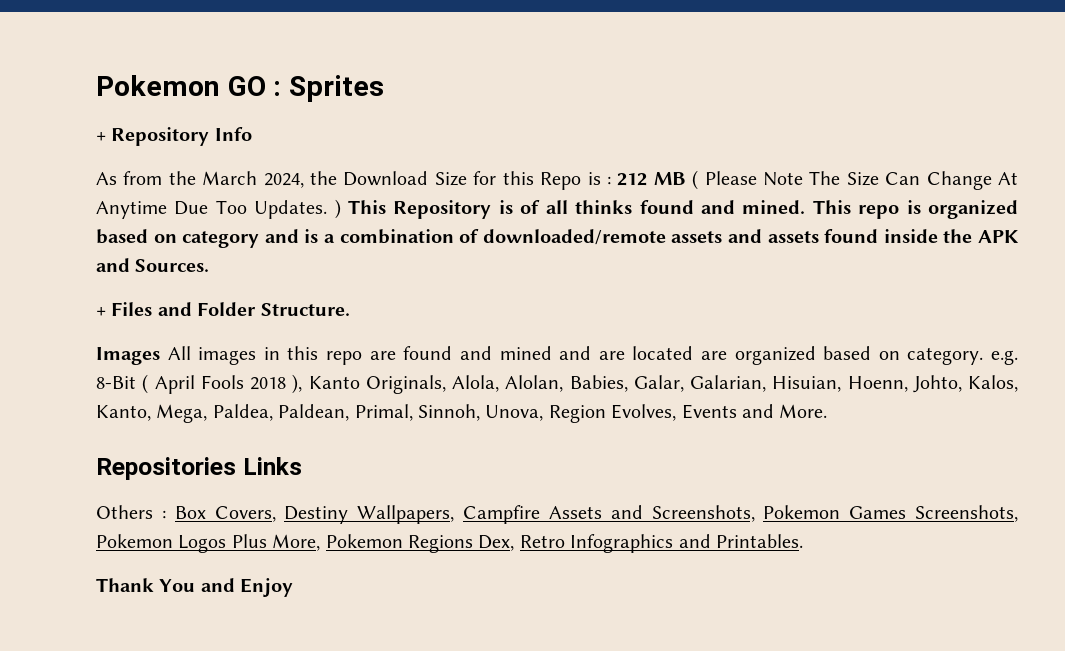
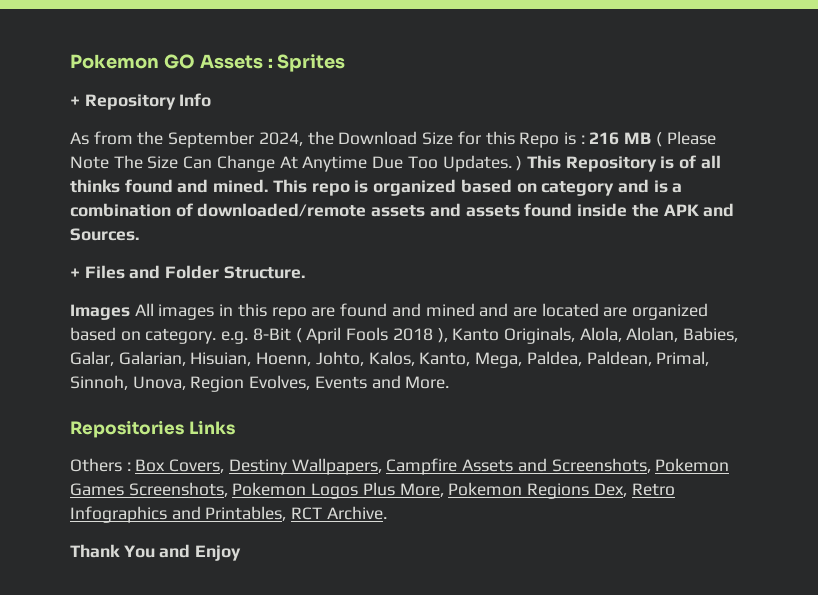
(266, 86) none -> [199,54,263,69] Assets
[202,171,258,185] March -> [168,131,255,148] September
[617,173,648,186] 212 -> [589,132,620,145] 216
[715,534,803,548] Printables. -> [205,506,387,521] Printables, RCT Archive.

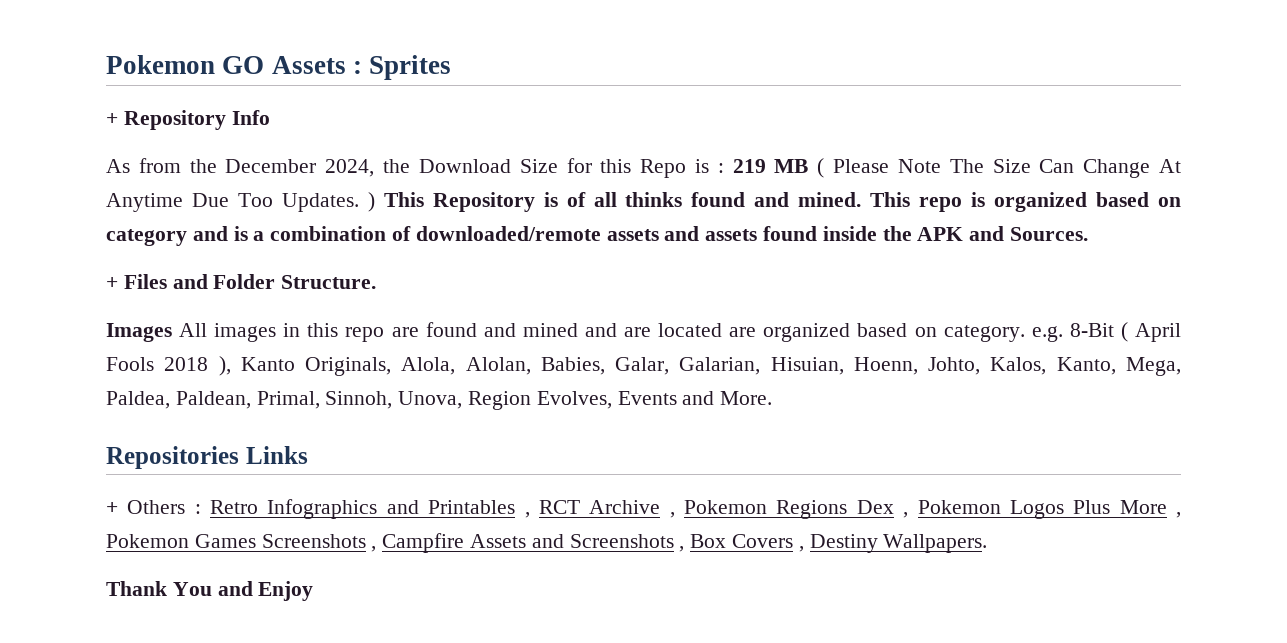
[168,131,255,148] September -> [225,159,317,173] December
[589,132,620,145] 216 -> [732,159,766,173] 219
(235, 427) none -> [106,502,118,514] +
[135,458,730,475] [70,482,675,499] [70,506,387,523] Box Covers, Destiny Wallpapers, Campfire Assets and Screenshots, Pokemon Games Screenshots, Pokemon Logos Plus More, Pokemon Regions Dex, Retro Infographics and Printables, RCT Archive. -> [210,499,1181,519] [106,533,988,553] Retro Infographics and Printables , RCT Archive , Pokemon Regions Dex , Pokemon Logos Plus More , Pokemon Games Screenshots , Campfire Assets and Screenshots , Box Covers , Destiny Wallpapers.

